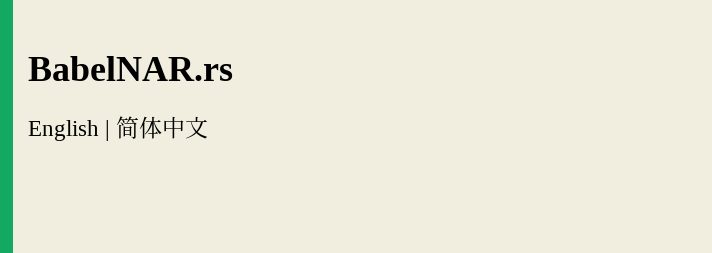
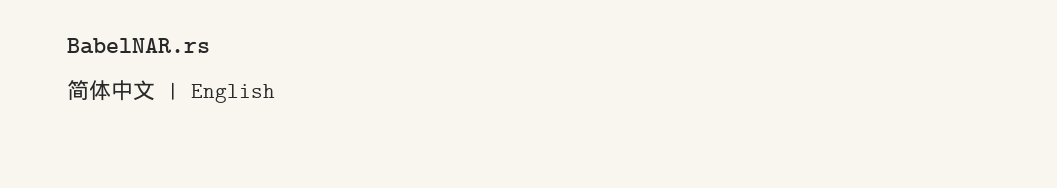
[28,116,209,141] English | 简体中文 -> [67,80,275,103] 简体中文 | English

